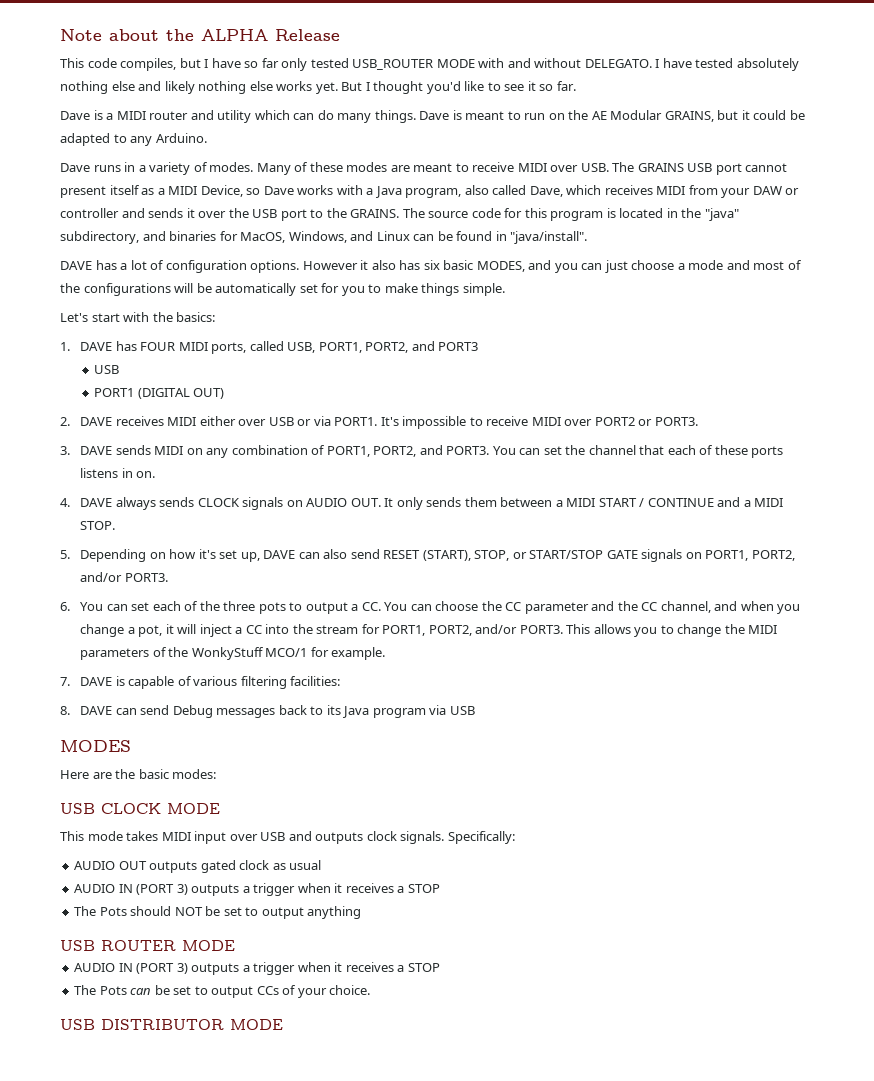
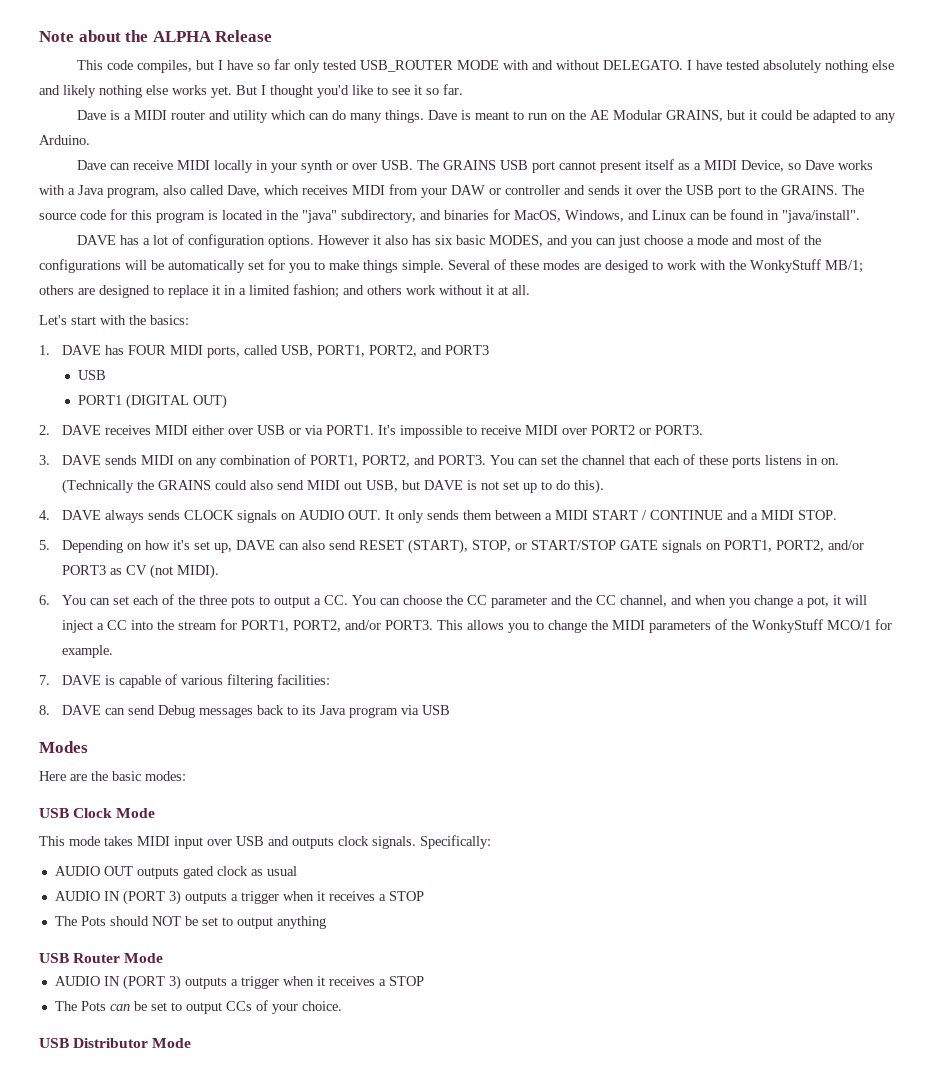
[93,162,547,175] runs in a variety of modes. Many of these modes are meant to receive MIDI -> [109,160,348,173] can receive MIDI locally in your synth or
(505, 289) none -> [448,259,863,273] [39,284,530,298] Several of these modes are desiged to work with the WonkyStuff MB/1; others are designed to replace it in a limited fashion; and others work without it at all.
(156, 474) none -> [62,479,605,494] (Technically the GRAINS could also send MIDI out USB, but DAVE is not set up to do this).
[124,573,168,582] PORT3. -> [62,564,220,579] PORT3 as CV (not MIDI).
[60,740,131,752] MODES -> [39,741,88,753] Modes
[101,803,220,814] CLOCK MODE -> [73,808,156,818] Clock Mode
[101,940,235,951] ROUTER MODE -> [73,953,164,963] Router Mode
[101,1019,283,1030] DISTRIBUTOR MODE -> [73,1038,192,1048] Distributor Mode

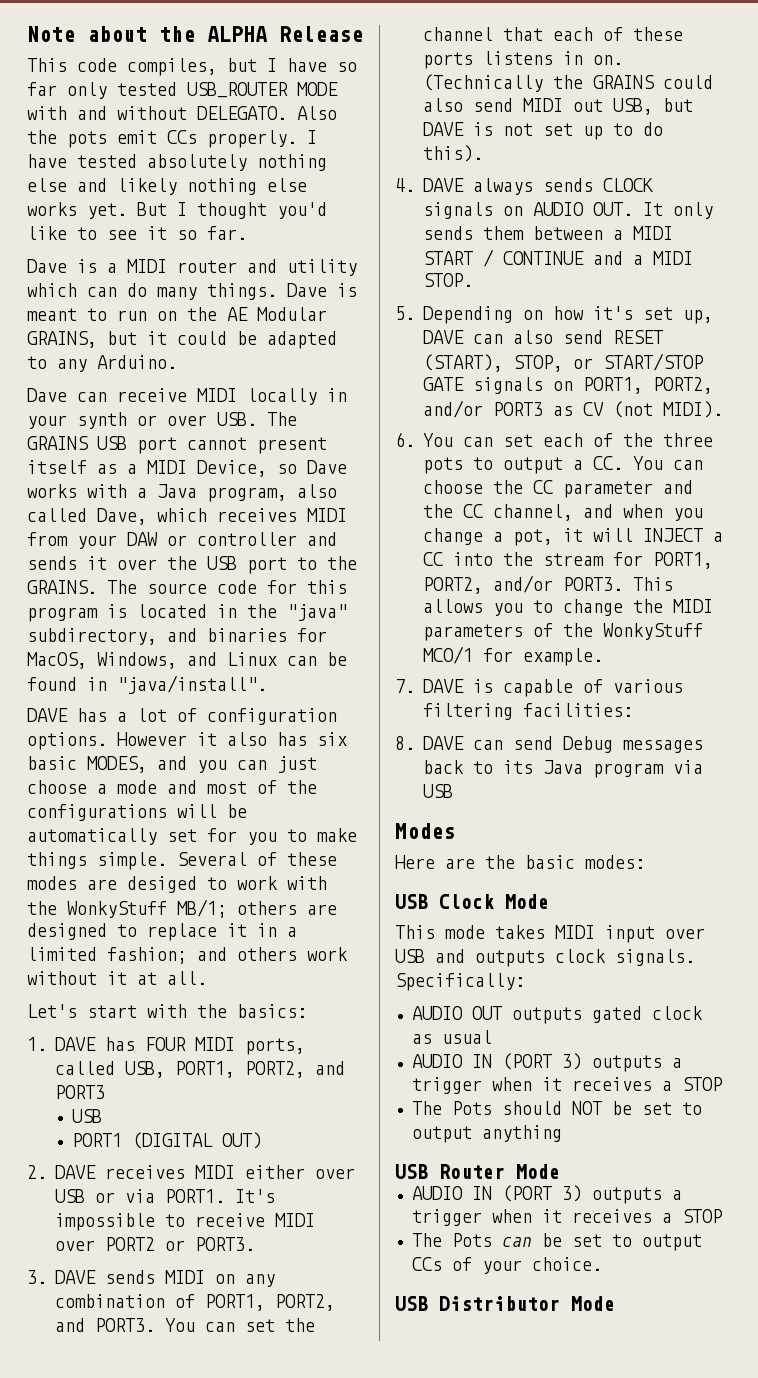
(683, 65) none -> [297,106,337,120] [27,130,297,148] Also the pots emit CCs properly.
[62,620,94,633] inject -> [643,528,704,542] INJECT

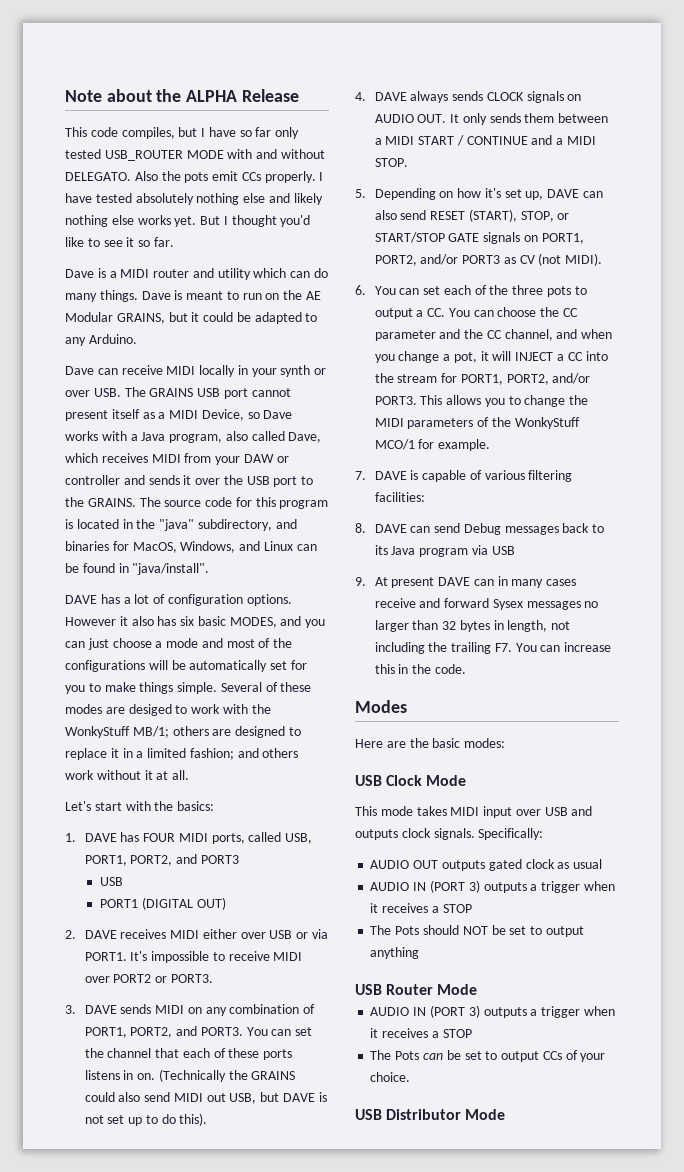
(454, 791) none -> [355,576,577,588] [374,598,599,610] [374,620,571,632] [374,642,612,654] [374,664,466,674] // 9. At present DAVE can in many cases receive and forward Sysex messages no larger than 32 bytes in length, not including the trailing F7. You can increase this in the code.

